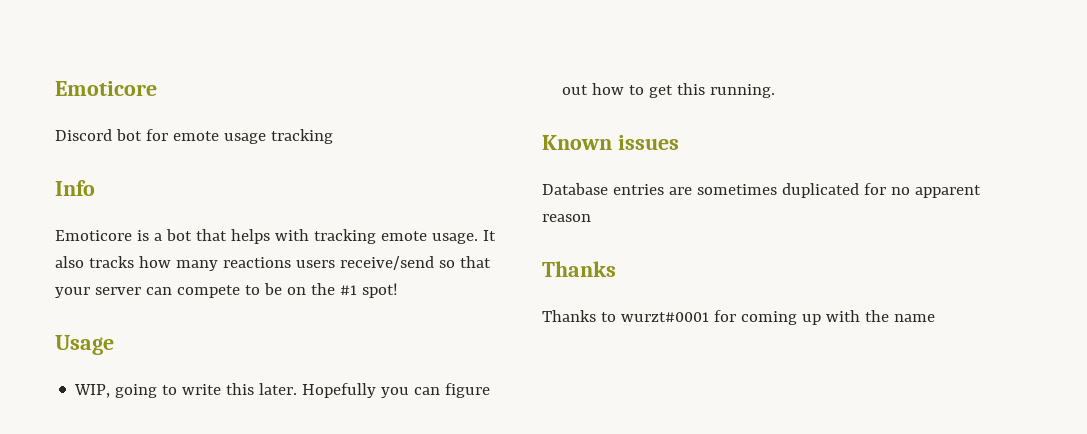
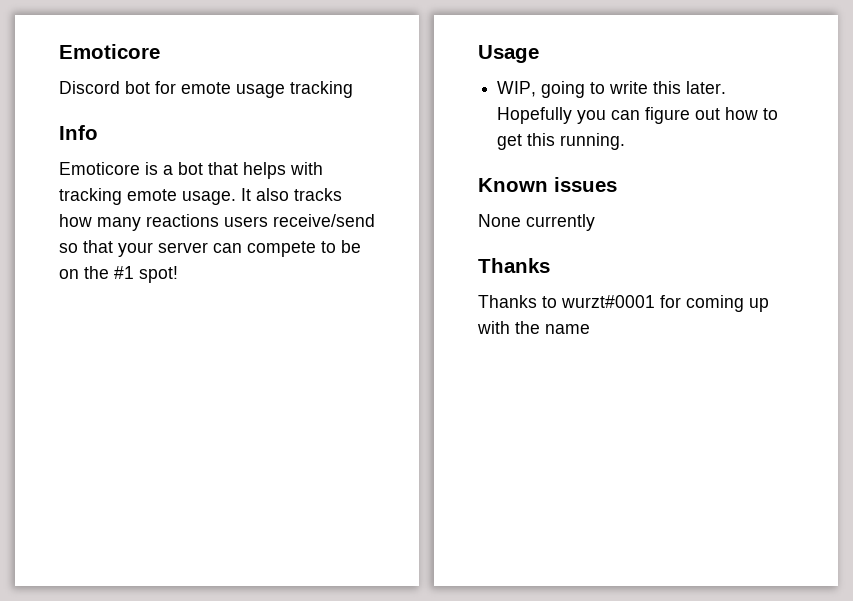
[542,183,981,198] [542,214,591,222] Database entries are sometimes duplicated for no apparent reason -> [478,214,595,231] None currently

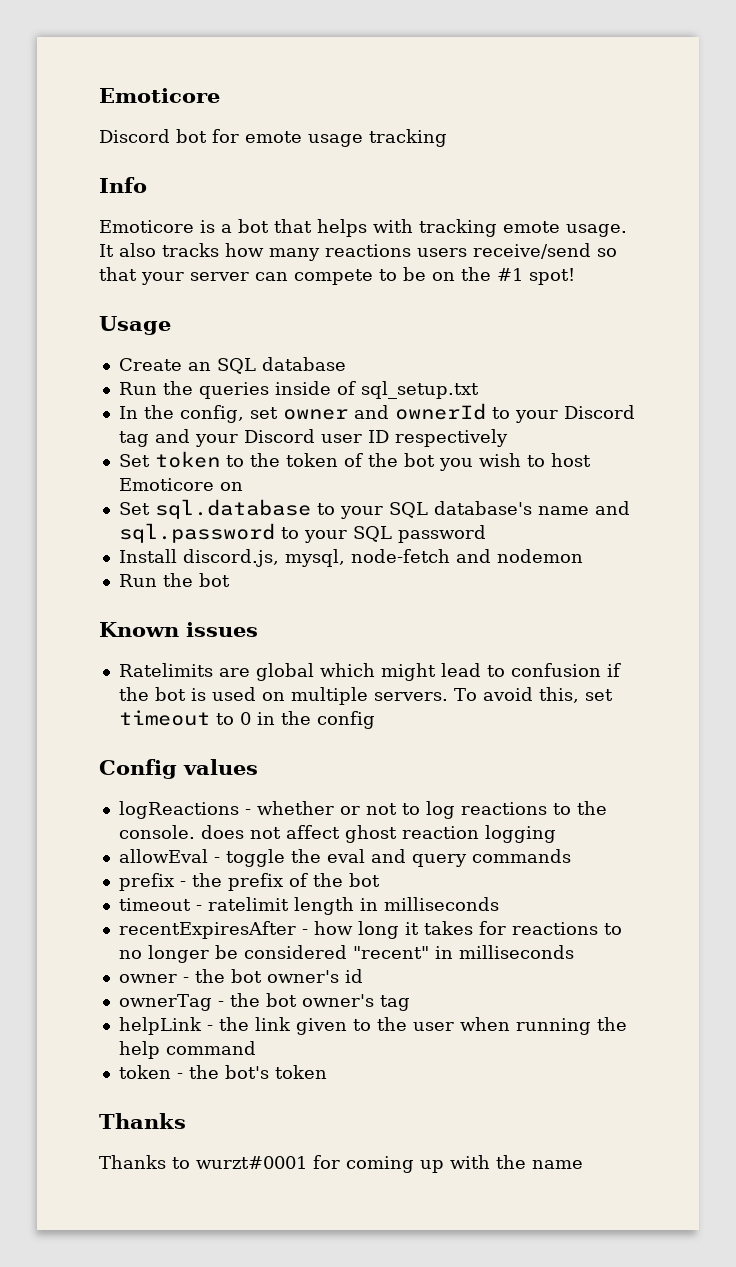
[497,81,727,98] [497,107,779,124] [497,133,626,150] [478,177,617,192] [478,214,595,231] WIP, going to write this later. Hopefully you can figure out how to get this running. // Known issues // None currently -> [118,357,346,374] [118,381,479,399] [118,403,635,423] [118,429,508,447] [118,451,591,471] [118,478,243,491] [118,499,630,519] [118,523,486,543] [118,549,583,567] [118,573,230,587] [99,622,258,637] [118,663,621,681] [118,687,613,705] [118,710,375,729] [99,759,258,779] [118,801,607,819] [118,825,556,843] [118,849,571,867] [118,873,380,891] [118,897,499,915] [118,921,622,939] [118,945,574,963] [118,969,363,983] [118,993,410,1011] [118,1017,627,1035] [118,1041,256,1059] [118,1065,327,1079] Create an SQL database // Run the queries inside of sql_setup.txt // In the config, set owner and ownerId to your Discord tag and your Discord user ID respectively // Set token to the token of the bot you wish to host Emoticore on // Set sql.database to your SQL database's name and sql.password to your SQL password // Install discord.js, mysql, node-fetch and nodemon // Run the bot // Known issues // Ratelimits are global which might lead to confusion if the bot is used on multiple servers. To avoid this, set timeout to 0 in the config // Config values // logReactions - whether or not to log reactions to the console. does not affect ghost reaction logging // allowEval - toggle the eval and query commands // prefix - the prefix of the bot // timeout - ratelimit length in milliseconds // recentExpiresAfter - how long it takes for reactions to no longer be considered "recent" in milliseconds // owner - the bot owner's id // ownerTag - the bot owner's tag // helpLink - the link given to the user when running the help command // token - the bot's token

